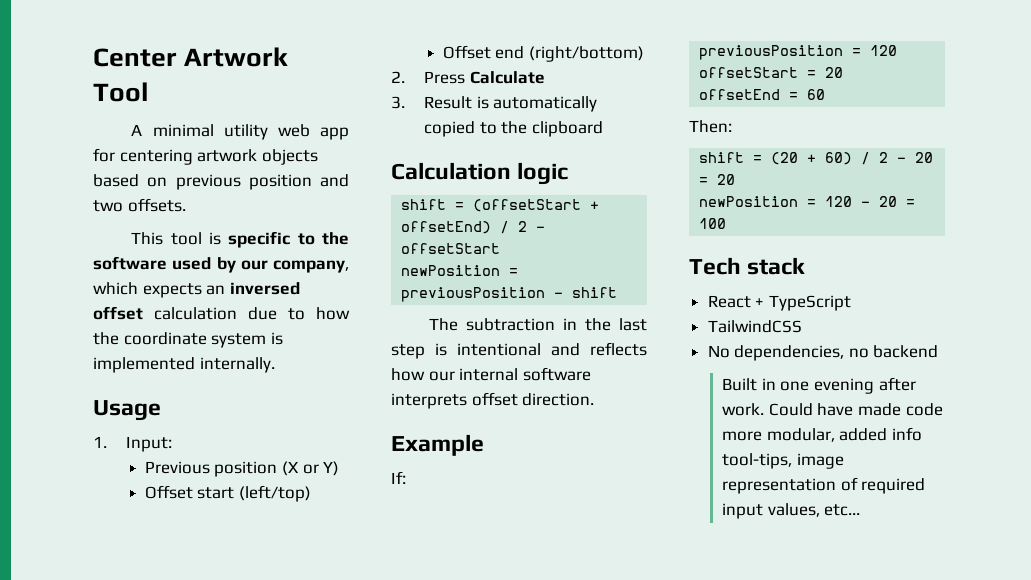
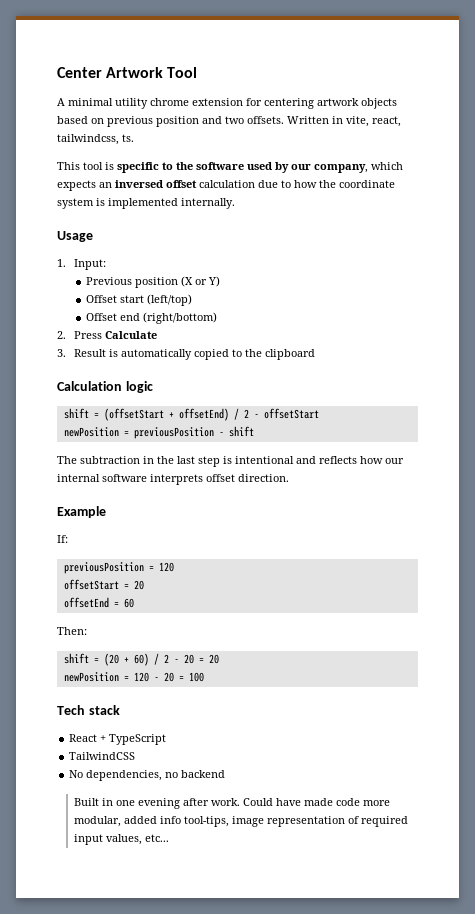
[277,124,349,140] web app -> [150,98,243,106] chrome extension
(186, 205) none -> [287,116,401,127] [57,134,134,145] Written in vite, react, tailwindcss, ts.

